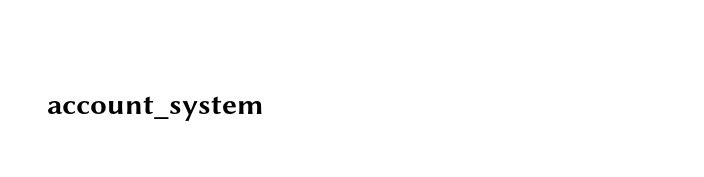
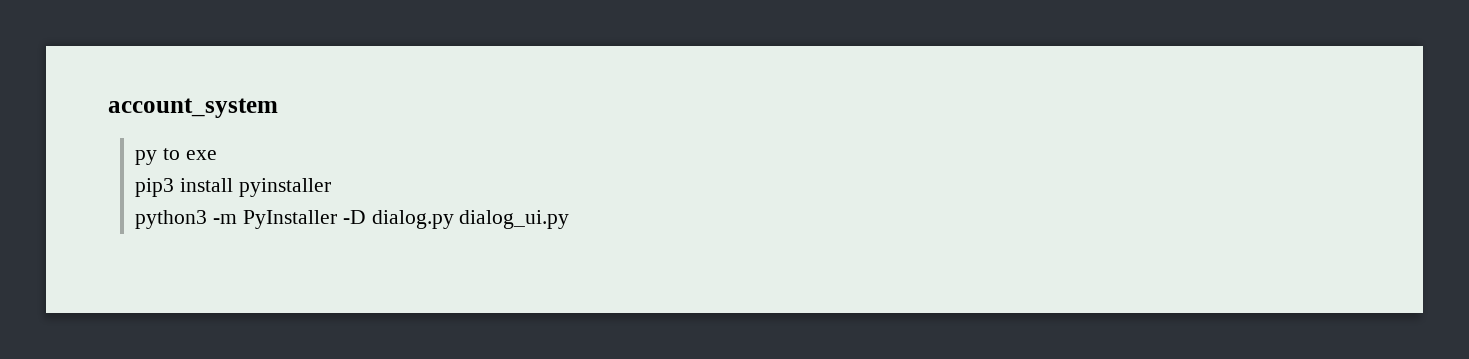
(264, 108) none -> [135,148,218,165] [135,178,332,197] [135,210,570,229] // py to exe // pip3 install pyinstaller // python3 -m PyInstaller -D dialog.py dialog_ui.py

